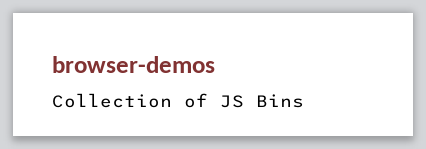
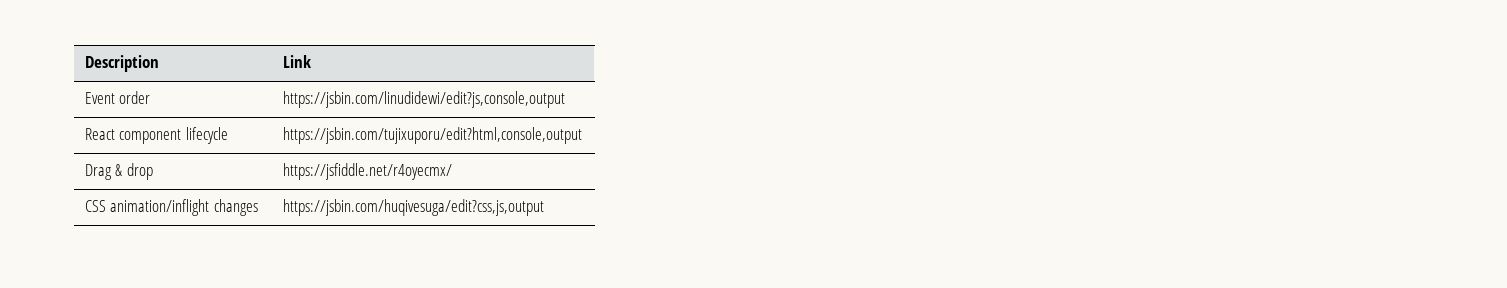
[52,56,215,73] [52,93,304,108] browser-demos // Collection of JS Bins -> [84,55,159,72] [282,55,311,68] [84,91,151,104] [282,91,565,108] [84,127,229,144] [282,127,582,144] [84,163,154,180] [282,163,452,180] [84,199,259,216] [282,199,544,216] Description | Link // Event order | https://jsbin.com/linudidewi/edit?js,console,output // React component lifecycle | https://jsbin.com/tujixuporu/edit?html,console,output // Drag & drop | https://jsfiddle.net/r4oyecmx/ // CSS animation/inflight changes | https://jsbin.com/huqivesuga/edit?css,js,output

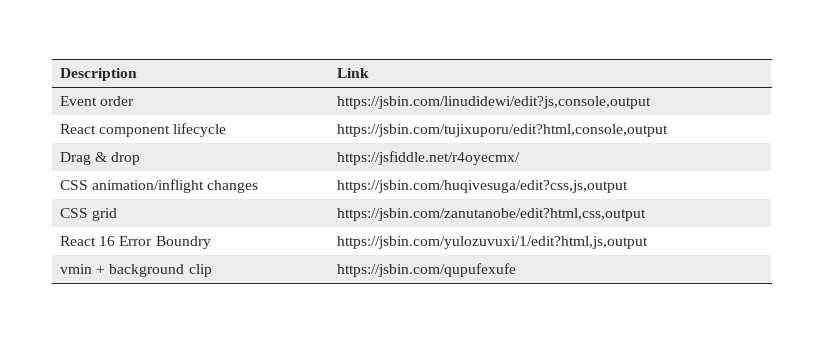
(544, 207) none -> [60,208,118,221] [337,208,647,221] [60,236,211,249] [337,236,649,249] [60,264,212,277] [337,263,517,277] // CSS grid | https://jsbin.com/zanutanobe/edit?html,css,output // React 16 Error Boundry | https://jsbin.com/yulozuvuxi/1/edit?html,js,output // vmin + background clip | https://jsbin.com/qupufexufe

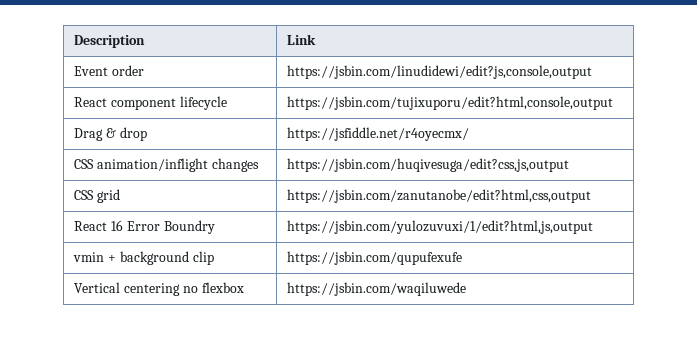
(517, 270) none -> [74,282,244,296] [287,282,467,296] // Vertical centering no flexbox | https://jsbin.com/waqiluwede

